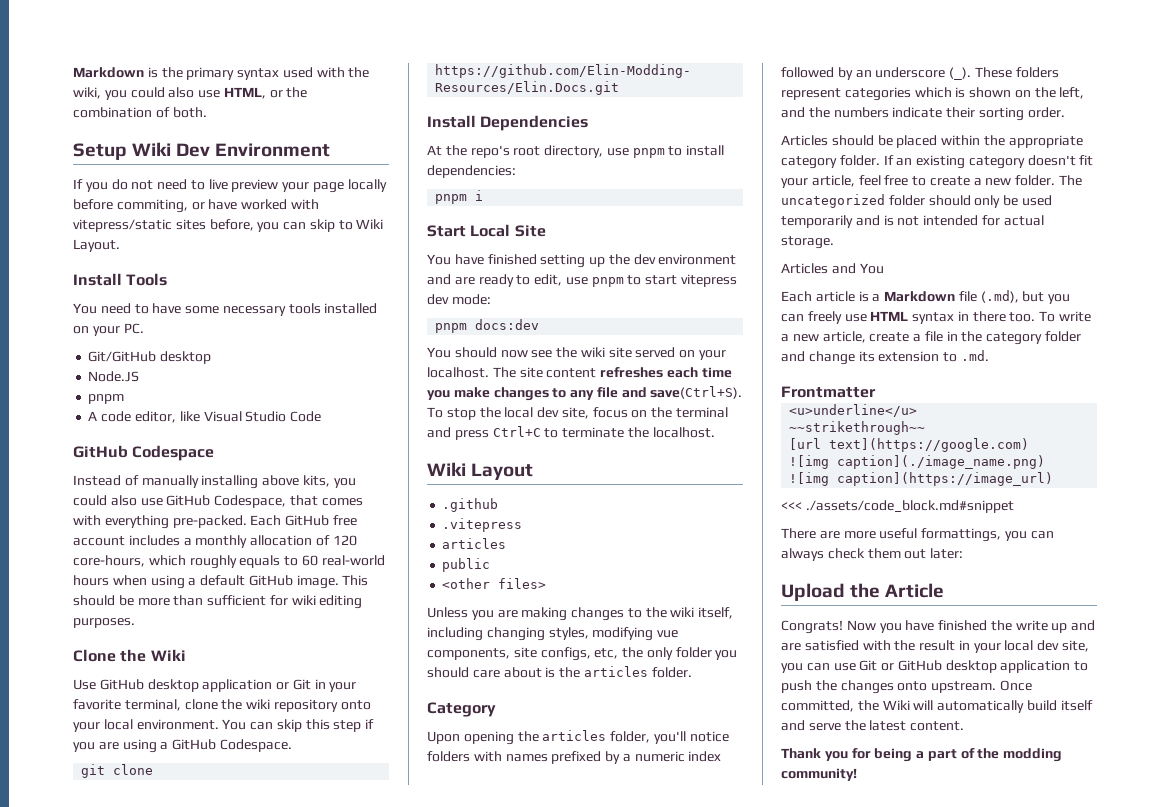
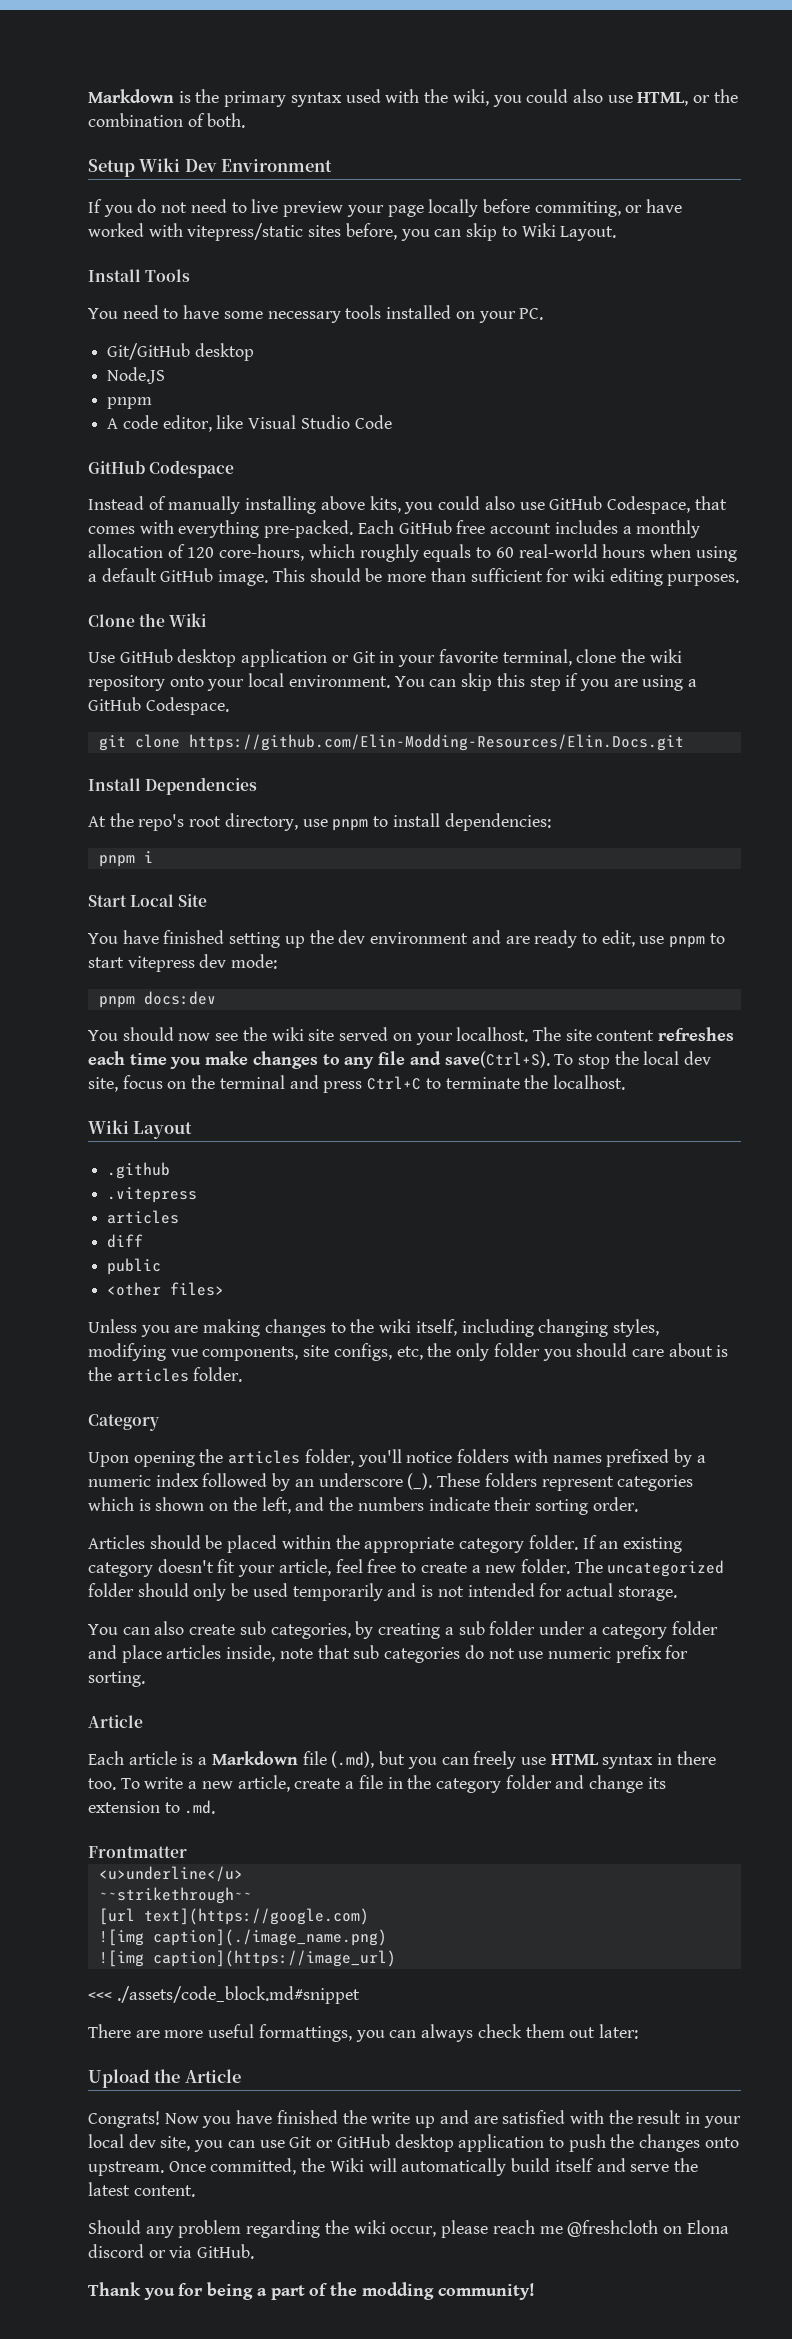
(507, 543) none -> [107,1234,144,1248] // diff
[781,263,884,274] Articles and You -> [88,1621,719,1639] [88,1645,689,1663] [88,1671,145,1687] [88,1715,143,1728] You can also create sub categories, by creating a sub folder under a category folder and place articles inside, note that sub categories do not use numeric prefix for sorting. // Article
(965, 726) none -> [88,2220,729,2238] [88,2244,255,2259] // Should any problem regarding the wiki occur, please reach me @freshcloth on Elona discord or via GitHub.

